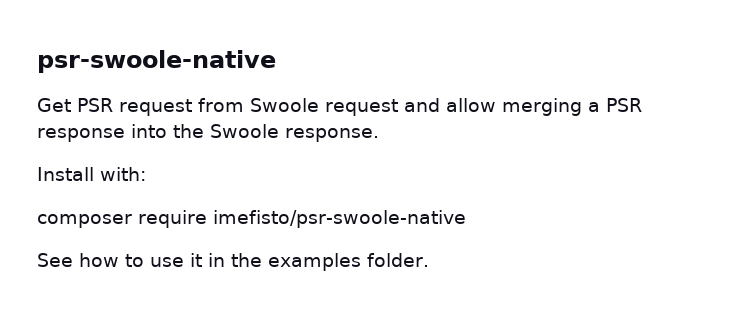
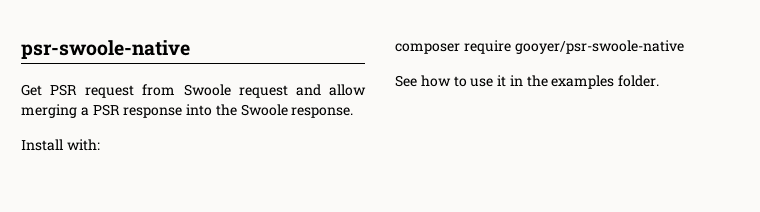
[213,210,466,228] imefisto/psr-swoole-native -> [514,40,684,54] gooyer/psr-swoole-native

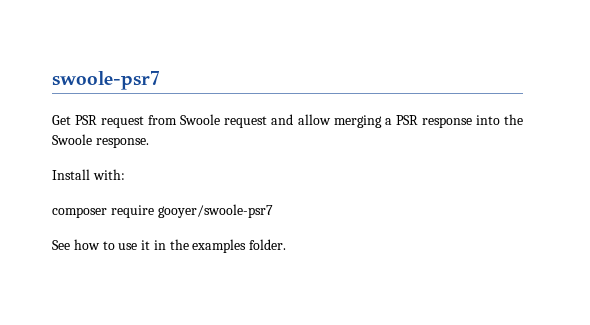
[21,40,190,59] psr-swoole-native -> [52,71,160,90] swoole-psr7
[514,40,684,54] gooyer/psr-swoole-native -> [157,204,273,218] gooyer/swoole-psr7

